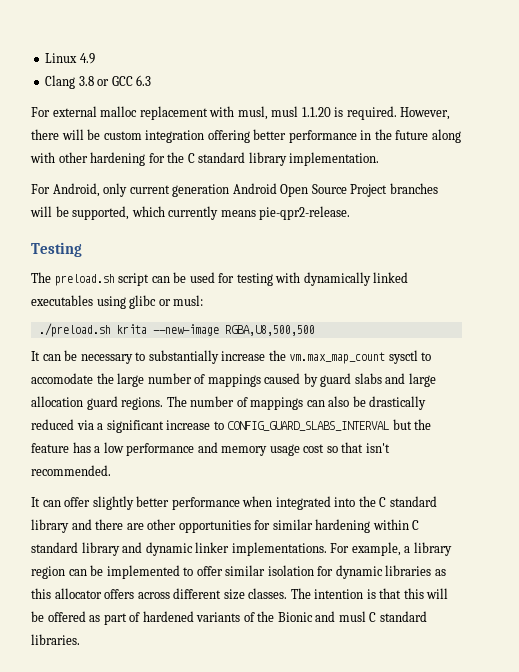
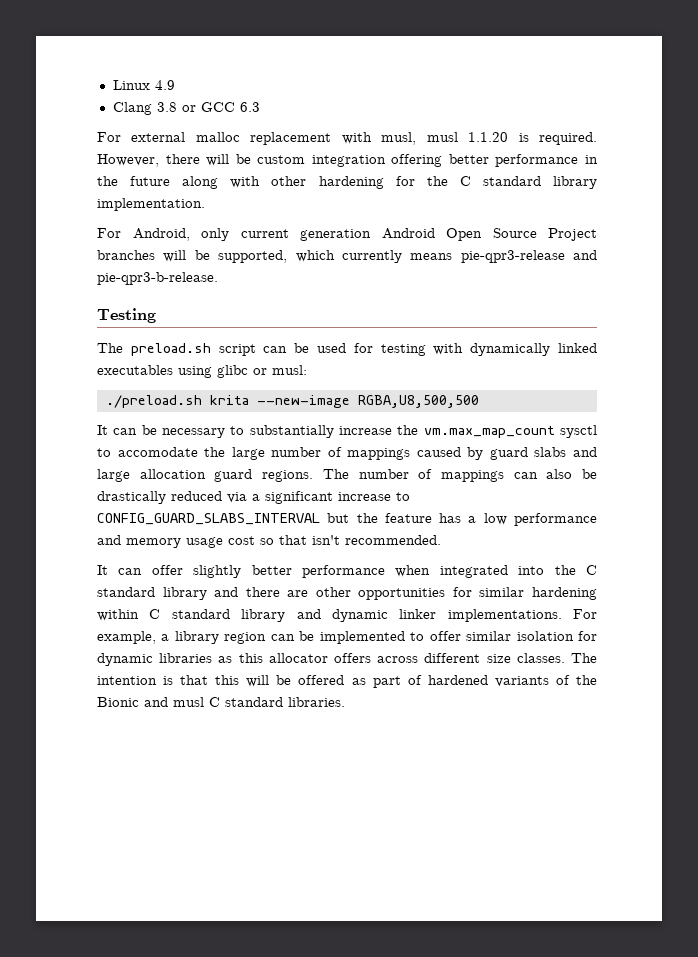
[259,206,351,220] pie-qpr2-release. -> [460,250,597,263] [97,272,218,285] pie-qpr3-release and pie-qpr3-b-release.

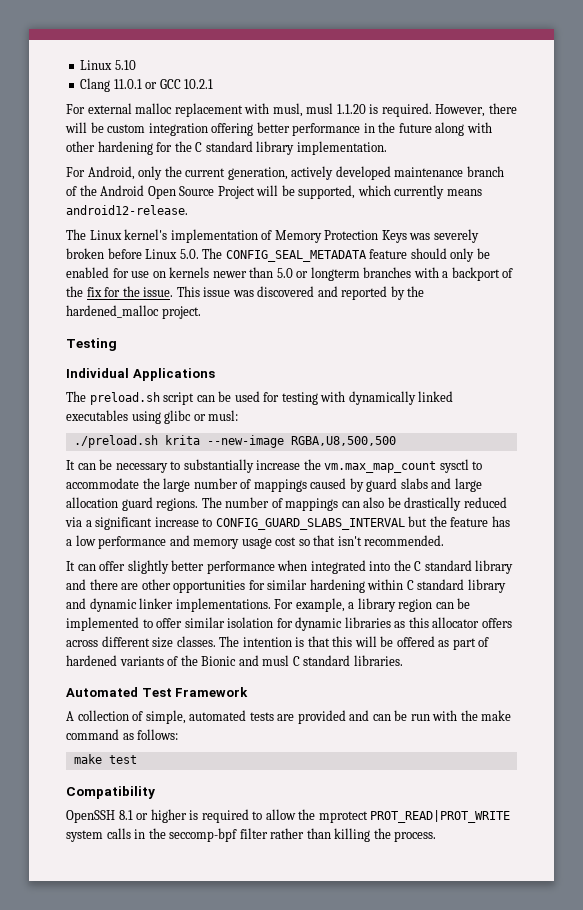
[112,80,175,90] Linux 4.9 -> [80,60,136,70] Linux 5.10
[156,102,177,112] 3.8 -> [113,79,142,89] 11.0.1
[239,102,260,112] 6.3 -> [184,79,214,89] 10.2.1
[240,229,371,241] current generation -> [164,166,504,180] [66,185,97,196] the current generation, actively developed maintenance branch of the
[97,250,155,260] branches -> (255, 192) none
[460,250,597,263] [97,272,218,285] pie-qpr3-release and pie-qpr3-b-release. -> [66,205,188,215] [66,229,479,243] [66,248,490,262] [66,267,514,281] [66,286,425,300] [66,305,201,319] android12-release. // The Linux kernel's implementation of Memory Protection Keys was severely broken before Linux 5.0. The CONFIG_SEAL_METADATA feature should only be enabled for use on kernels newer than 5.0 or longterm branches with a backport of the fix for the issue. This issue was discovered and reported by the hardened_malloc project.
(156, 315) none -> [66,368,215,381] // Individual Applications
[117,447,198,457] accomodate -> [66,478,139,489] accommodate
(345, 702) none -> [66,687,249,697] [66,710,512,724] [66,729,179,740] [73,754,137,764] [66,786,155,799] [66,809,511,823] [66,828,437,842] // Automated Test Framework // A collection of simple, automated tests are provided and can be run with the make command as follows: // make test // Compatibility // OpenSSH 8.1 or higher is required to allow the mprotect PROT_READ|PROT_WRITE system calls in the seccomp-bpf filter rather than killing the process.

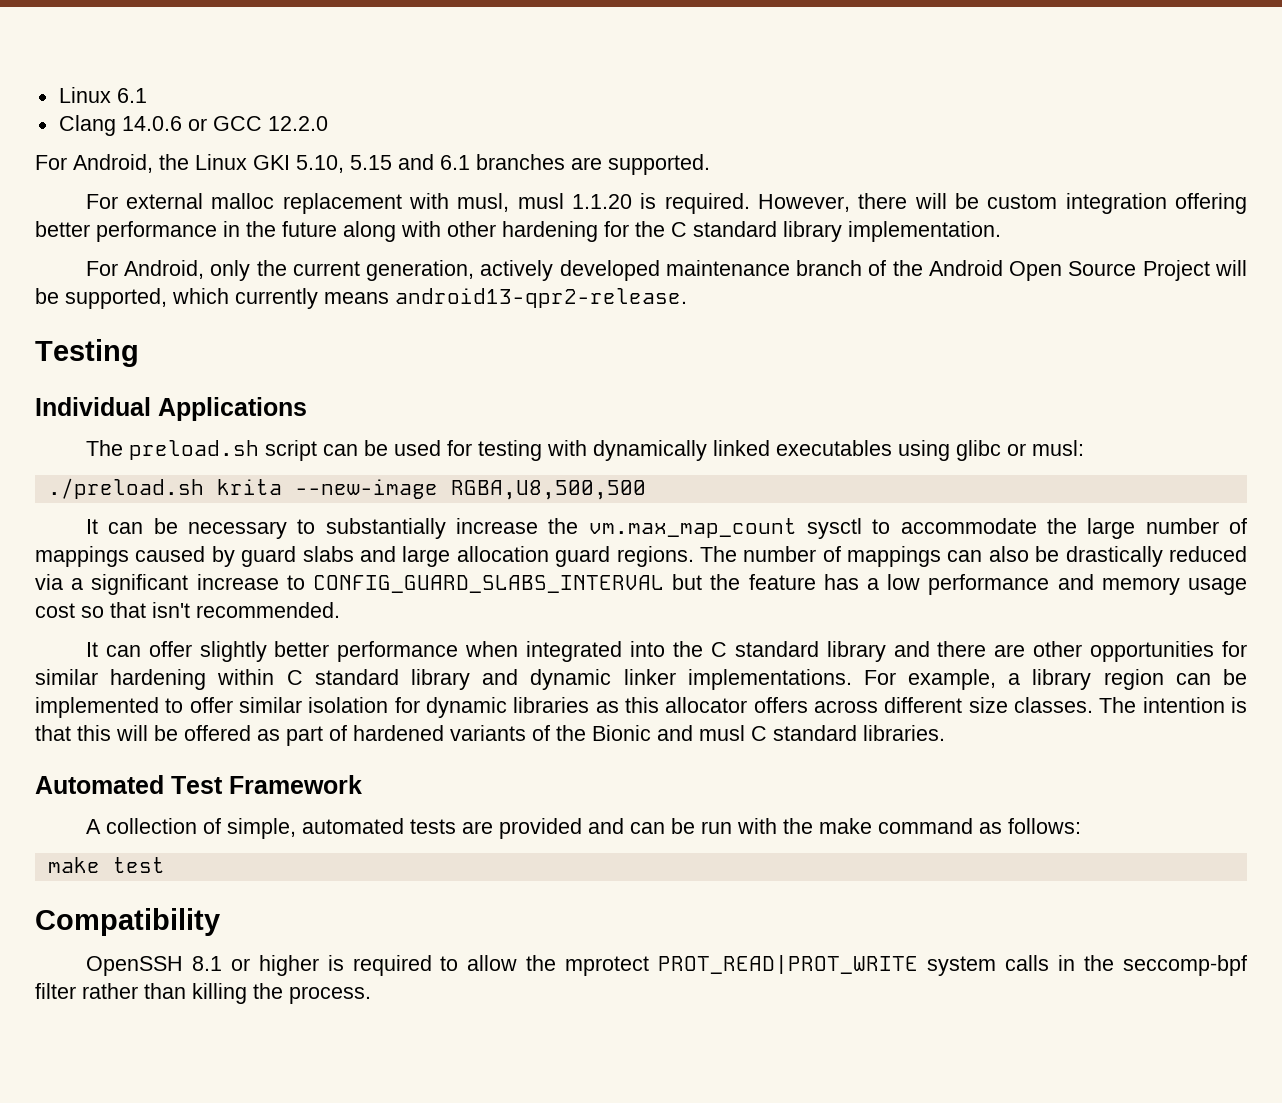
[80,60,136,70] Linux 5.10 -> [58,87,147,103] Linux 6.1
[113,79,142,89] 11.0.1 -> [121,116,182,131] 14.0.6
[184,79,214,89] 10.2.1 -> [267,116,328,131] [35,154,710,175] 12.2.0 // For Android, the Linux GKI 5.10, 5.15 and 6.1 branches are supported.
[66,205,188,215] [66,229,479,243] [66,248,490,262] [66,267,514,281] [66,286,425,300] [66,305,201,319] android12-release. // The Linux kernel's implementation of Memory Protection Keys was severely broken before Linux 5.0. The CONFIG_SEAL_METADATA feature should only be enabled for use on kernels newer than 5.0 or longterm branches with a backport of the fix for the issue. This issue was discovered and reported by the hardened_malloc project. -> [395,288,687,308] android13-qpr2-release.

